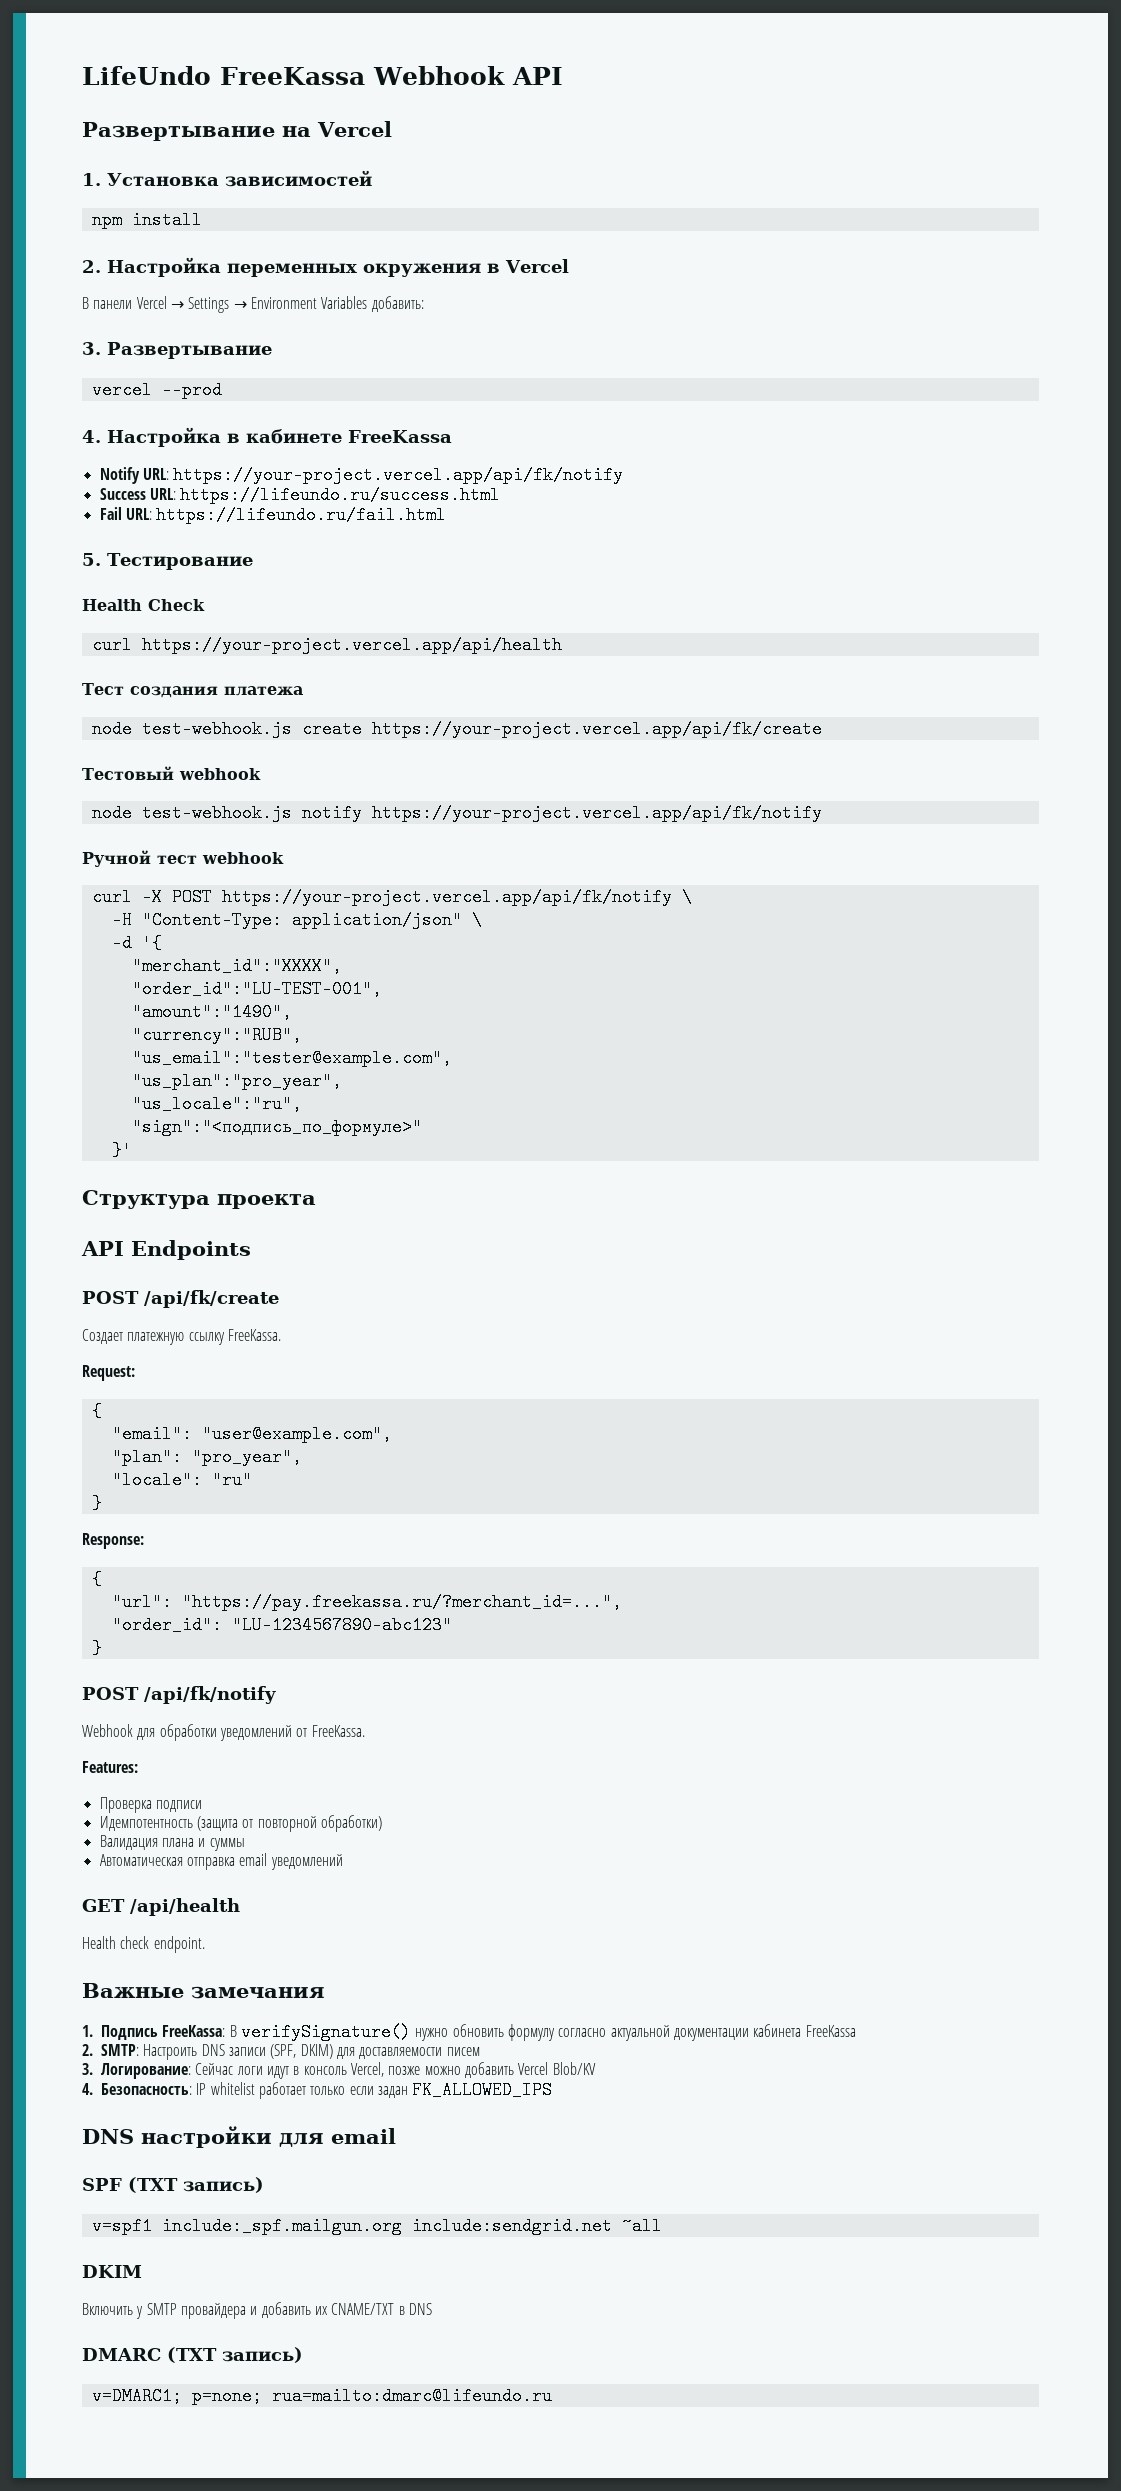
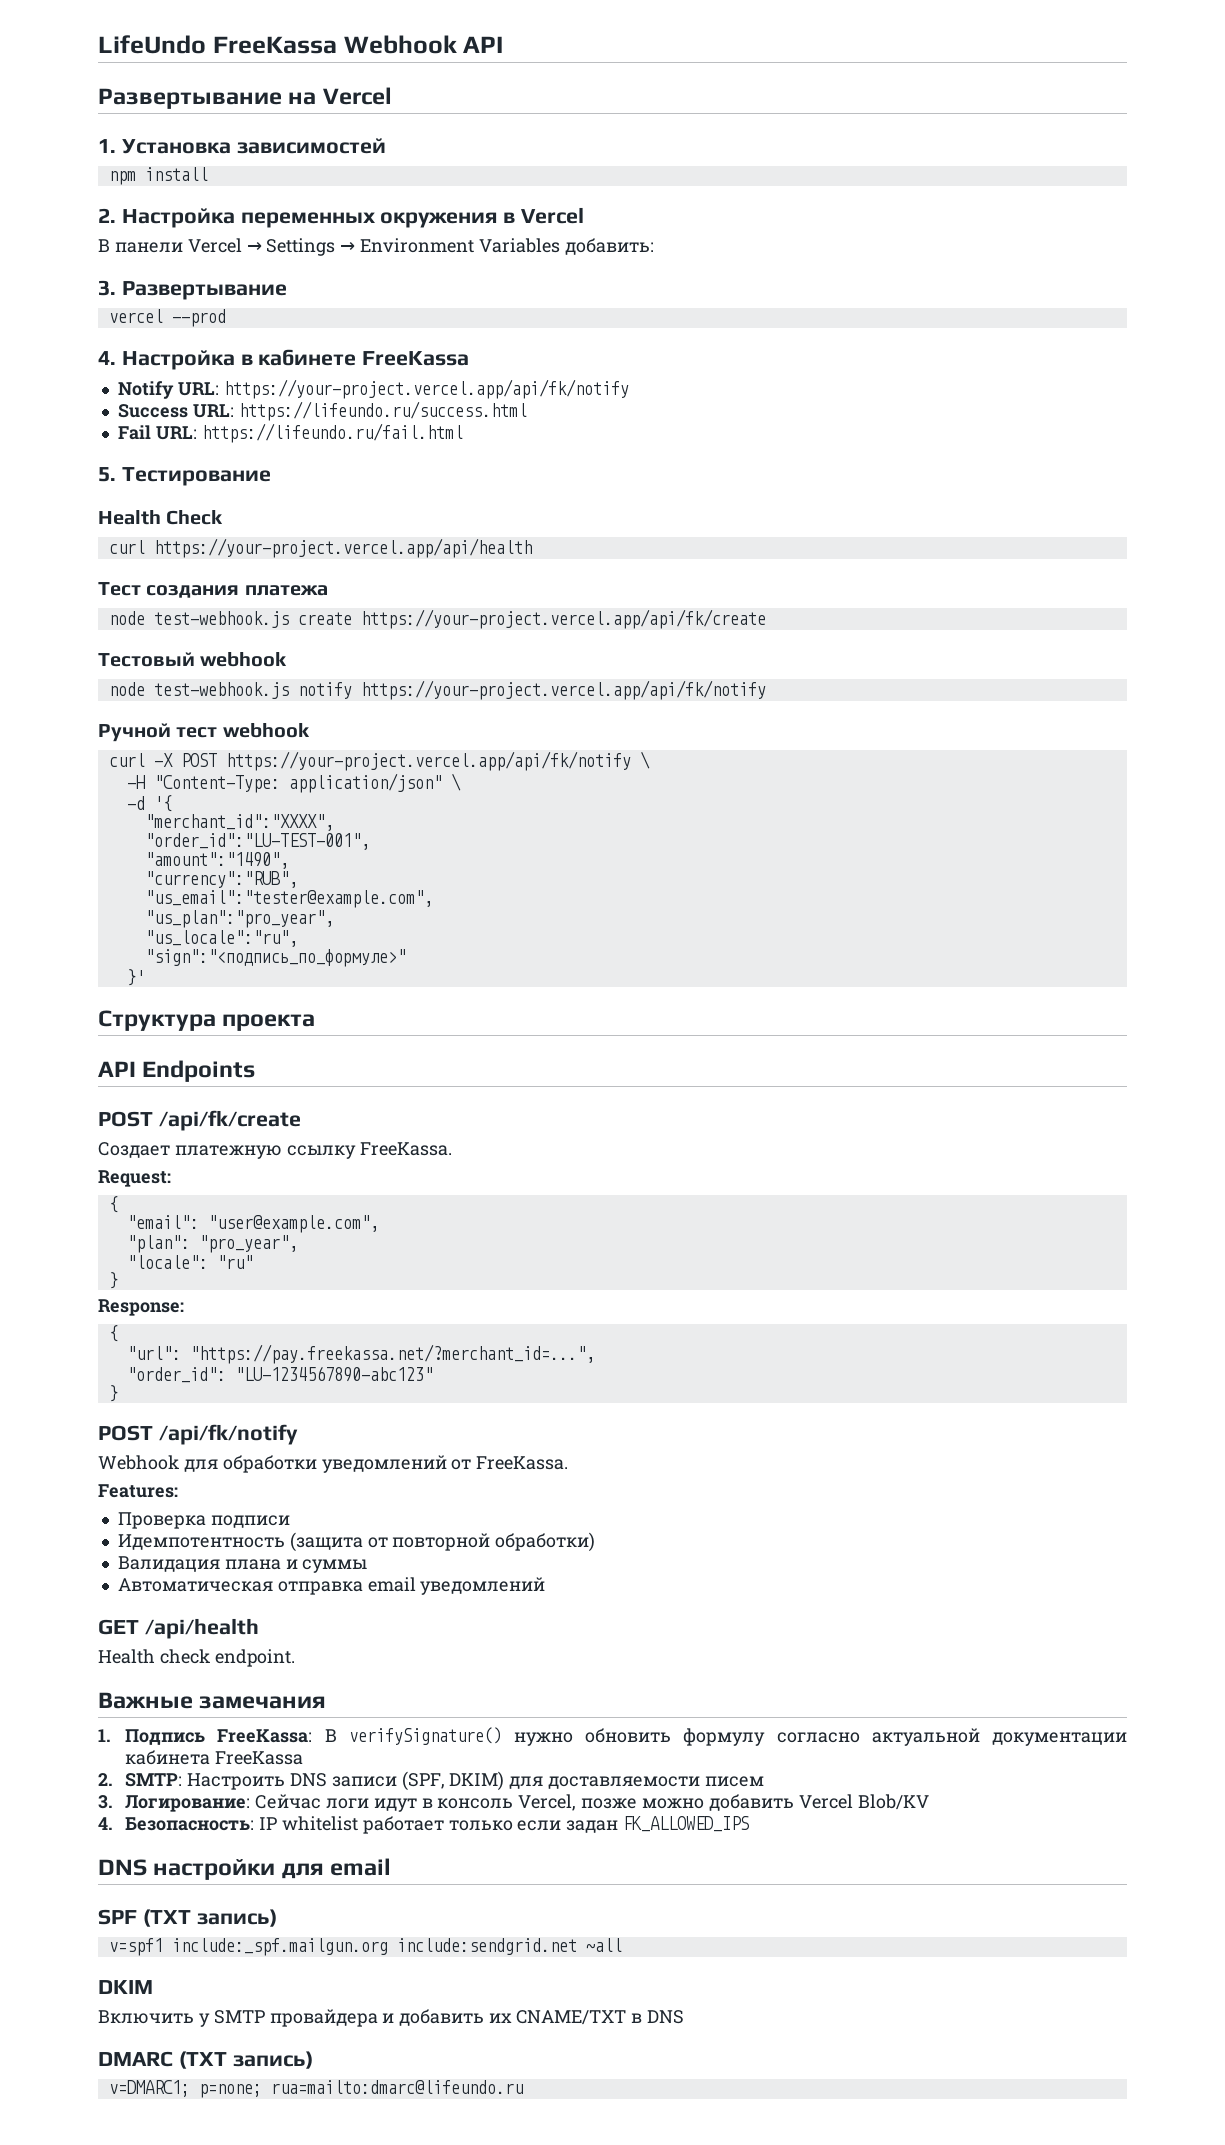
[181,1593,622,1611] "https://pay.freekassa.ru/?merchant_id=...", -> [189,1344,595,1364] "https://pay.freekassa.net/?merchant_id=...",

